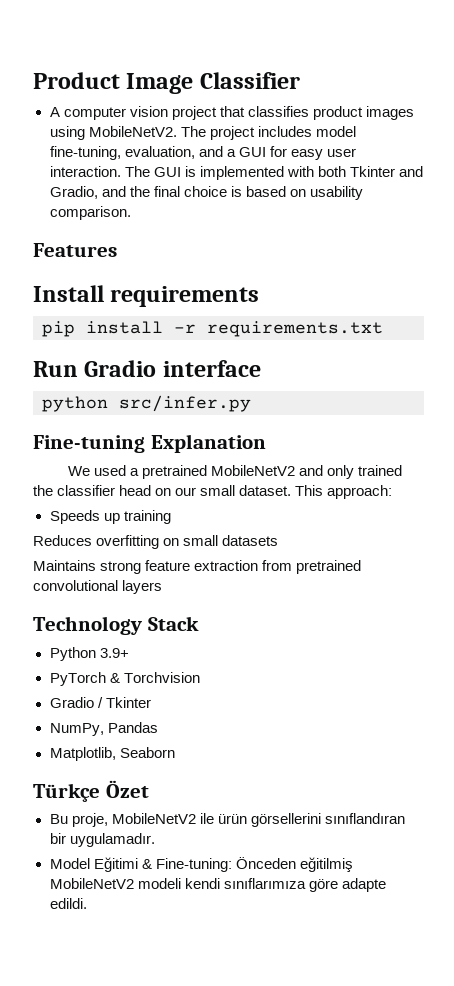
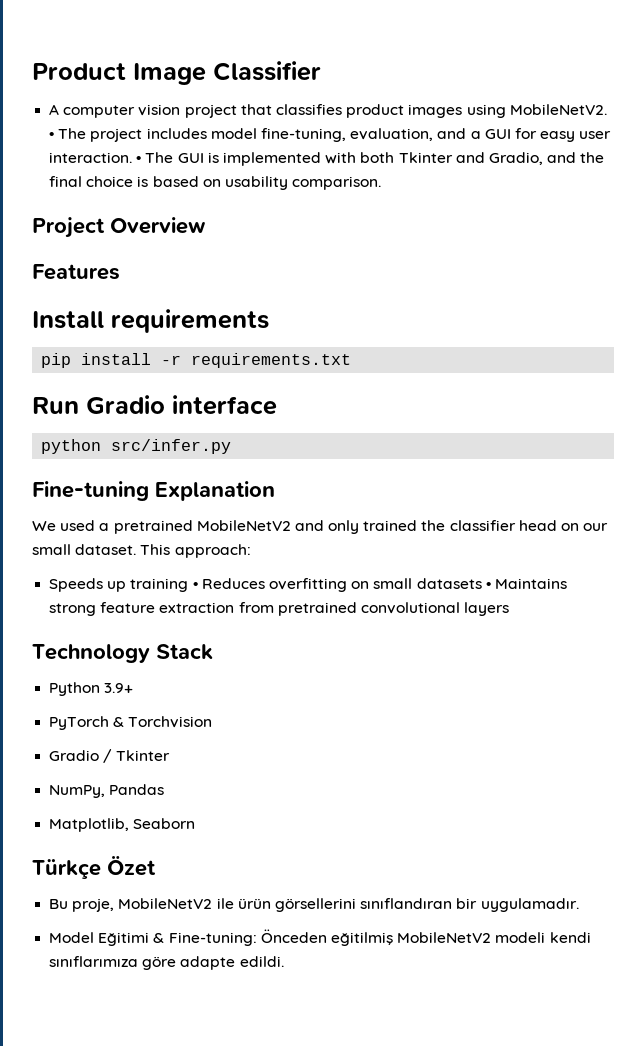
(177, 131) none -> [49,132,55,139] •
(121, 171) none -> [136,156,142,163] •
(131, 213) none -> [32,217,206,238] // Project Overview
(171, 517) // -> [192,582,198,589] •
(279, 540) // -> [485,582,491,589] •

